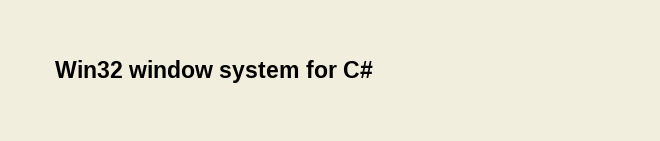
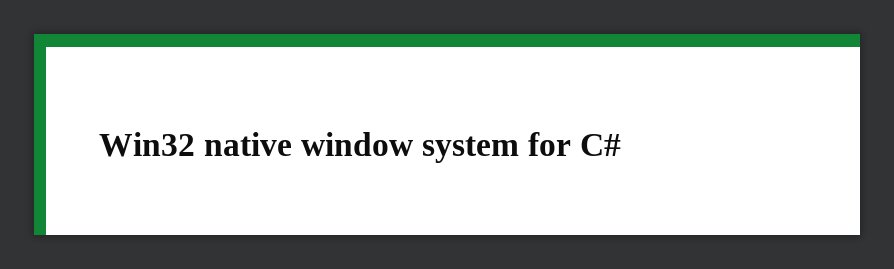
(123, 69) none -> [204,132,293,156] native

